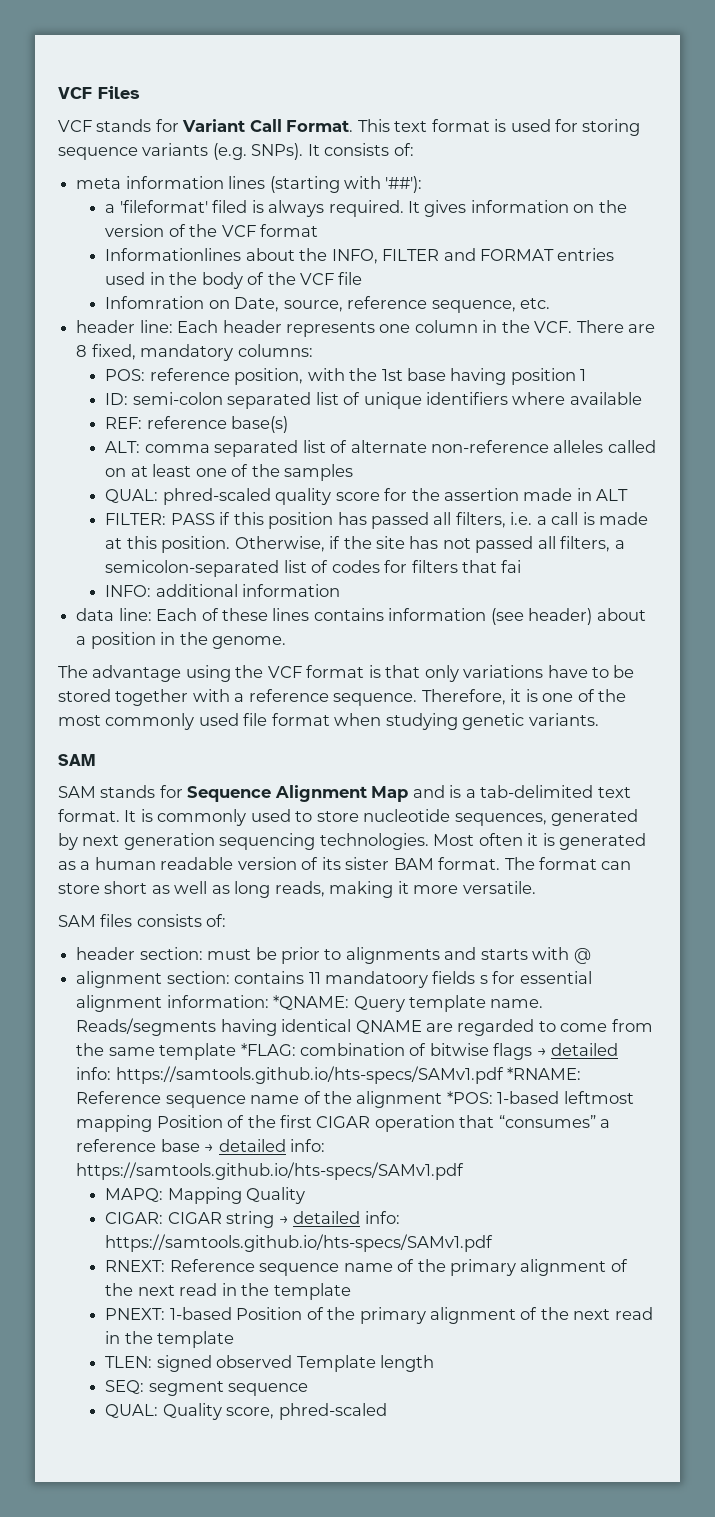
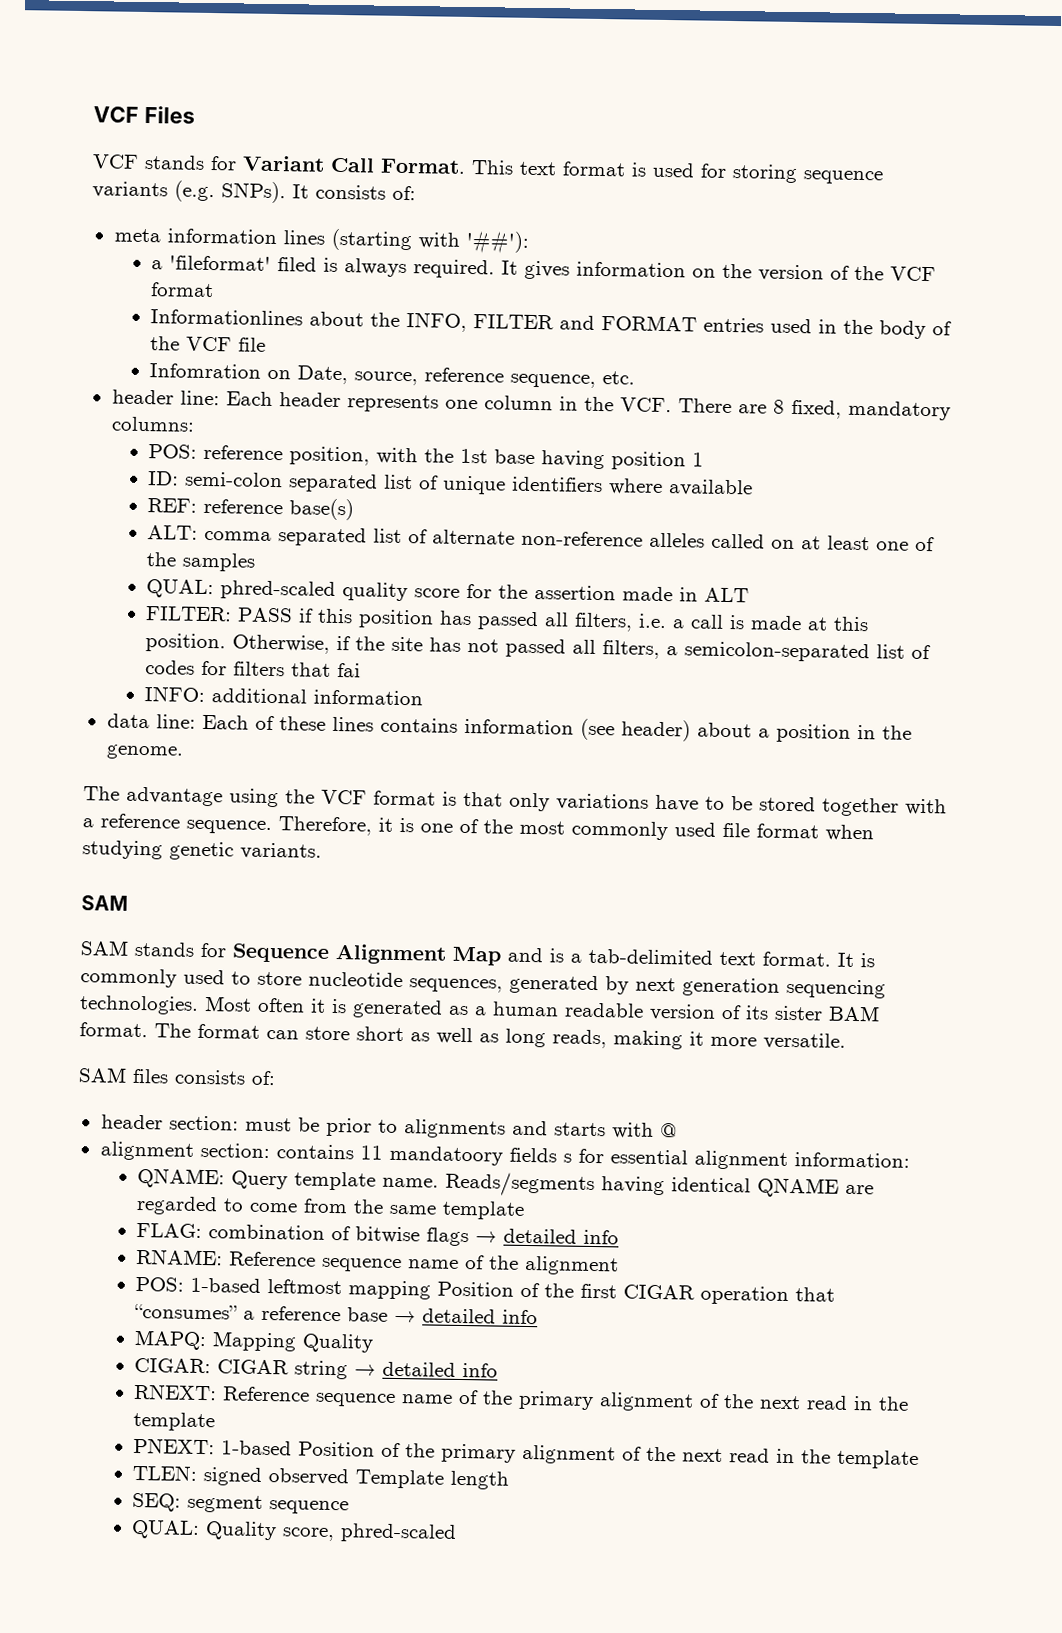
[273,995,350,1010] *QNAME: -> [137,1167,226,1189] // QNAME:
[240,1043,296,1056] *FLAG: -> [136,1222,203,1239] // FLAG:
[76,1066,582,1084] info: https://samtools.github.io/hts-specs/SAMv1.pdf *RNAME: -> [583,1229,620,1245] [136,1248,224,1266] info // RNAME:
[446,1091,493,1104] *POS: -> [135,1276,185,1292] // POS:
[289,1139,325,1152] [76,1162,465,1180] info: https://samtools.github.io/hts-specs/SAMv1.pdf -> [502,1309,539,1325] info
[364,1211,400,1224] [105,1234,494,1252] info: https://samtools.github.io/hts-specs/SAMv1.pdf -> [462,1363,499,1378] info

